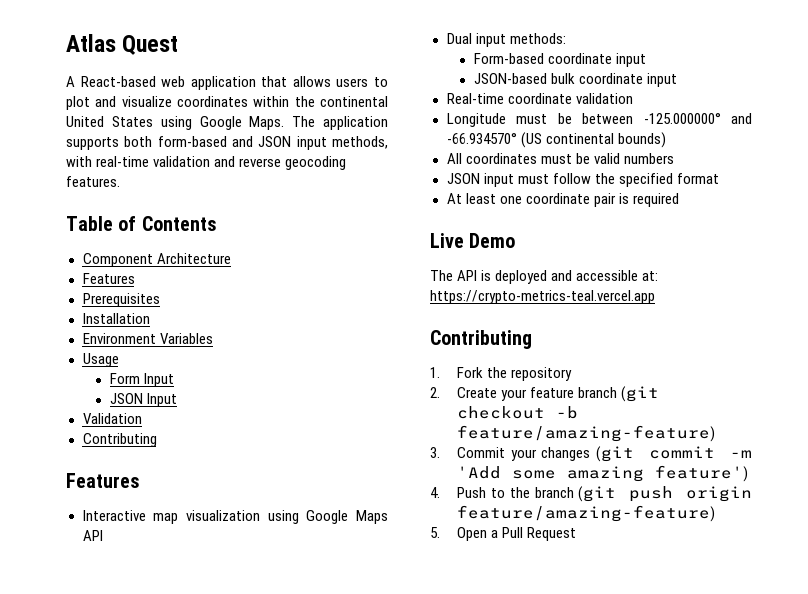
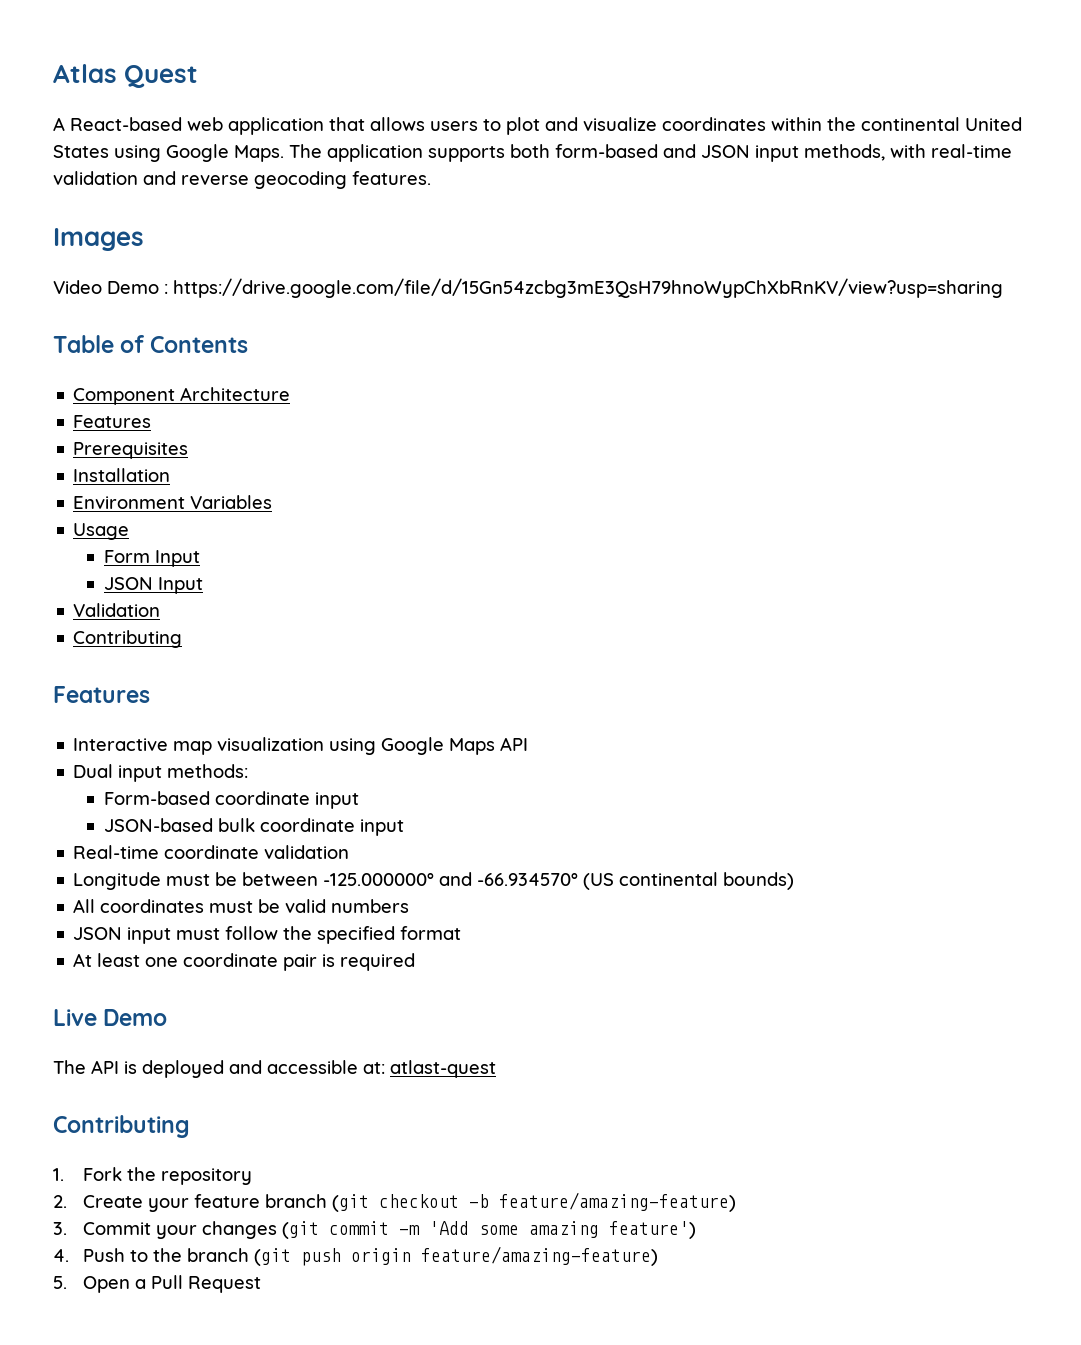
(120, 181) none -> [53,228,144,251] [53,278,1003,298] // Images // Video Demo : https://drive.google.com/file/d/15Gn54zcbg3mE3QsH79hnoWypChXbRnKV/view?usp=sharing
[430,290,655,304] https://crypto-metrics-teal.vercel.app -> [390,1060,496,1078] atlast-quest

